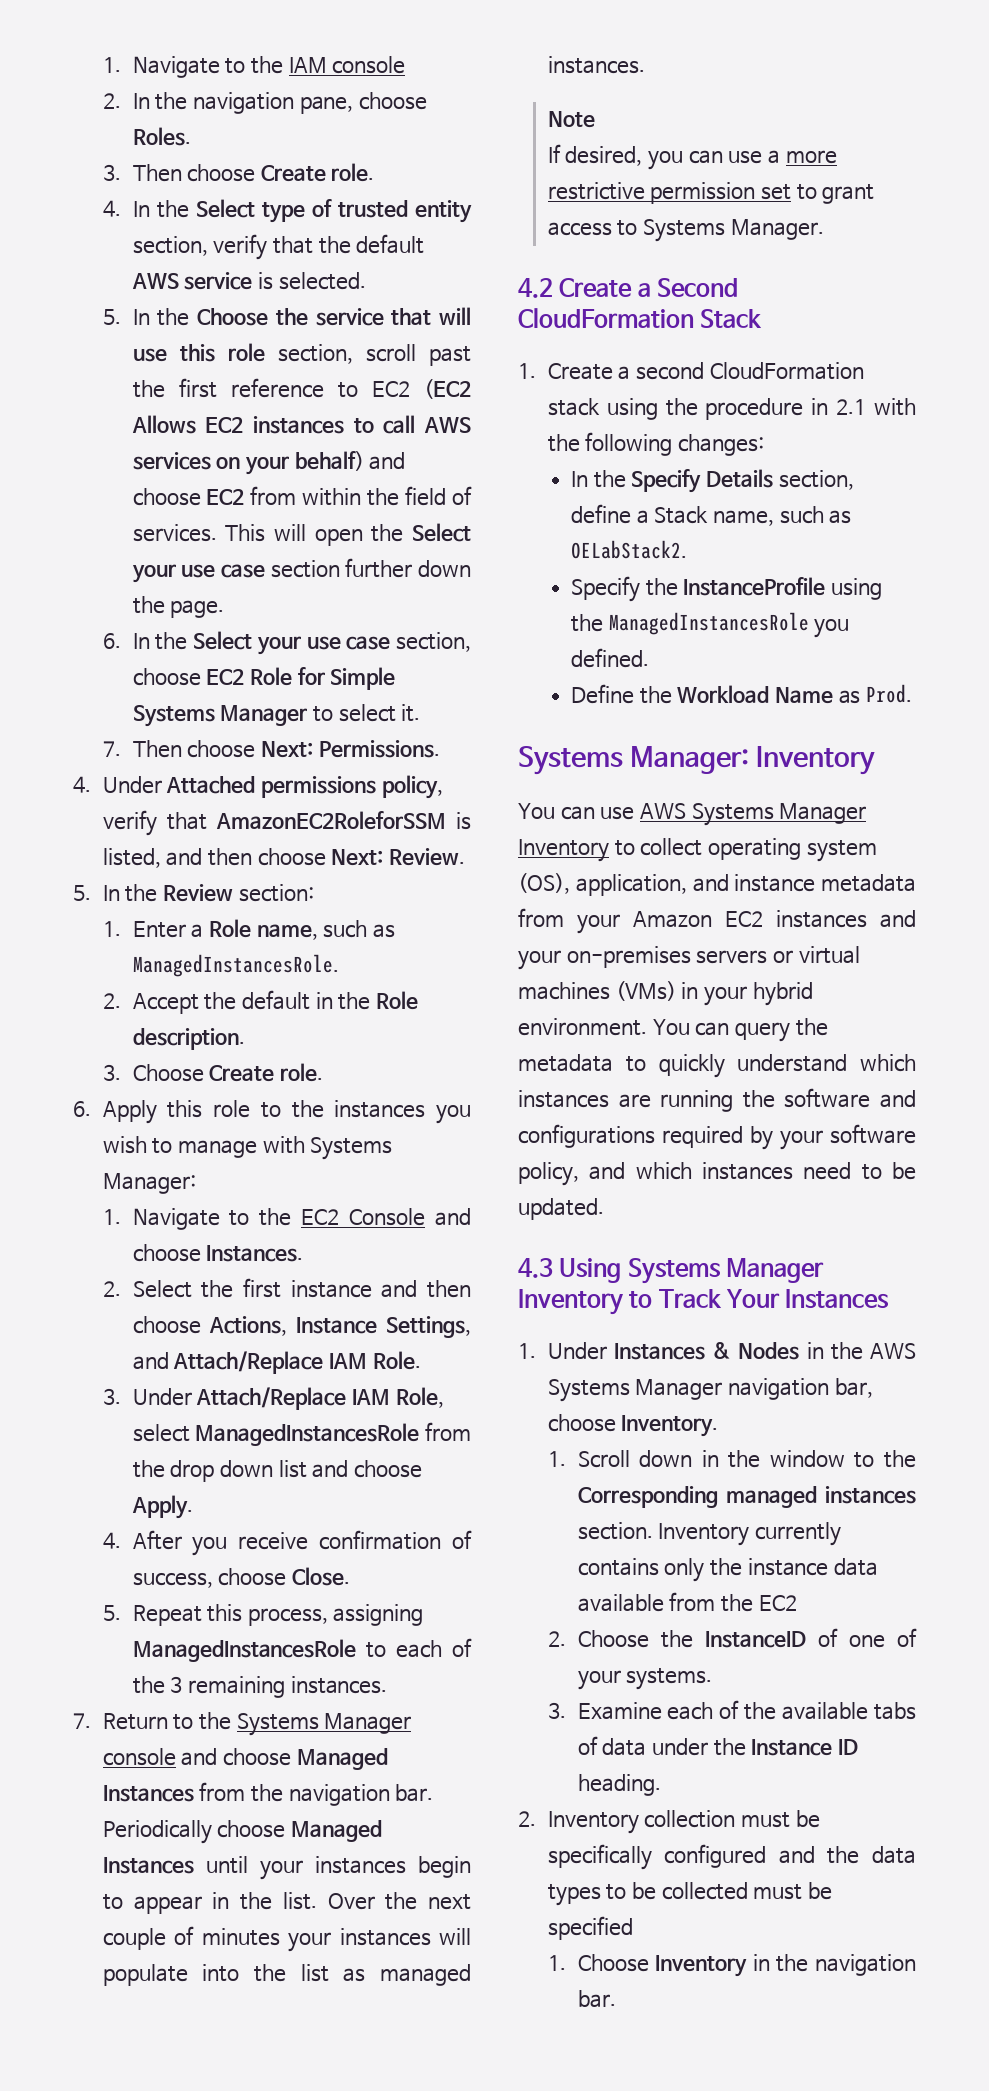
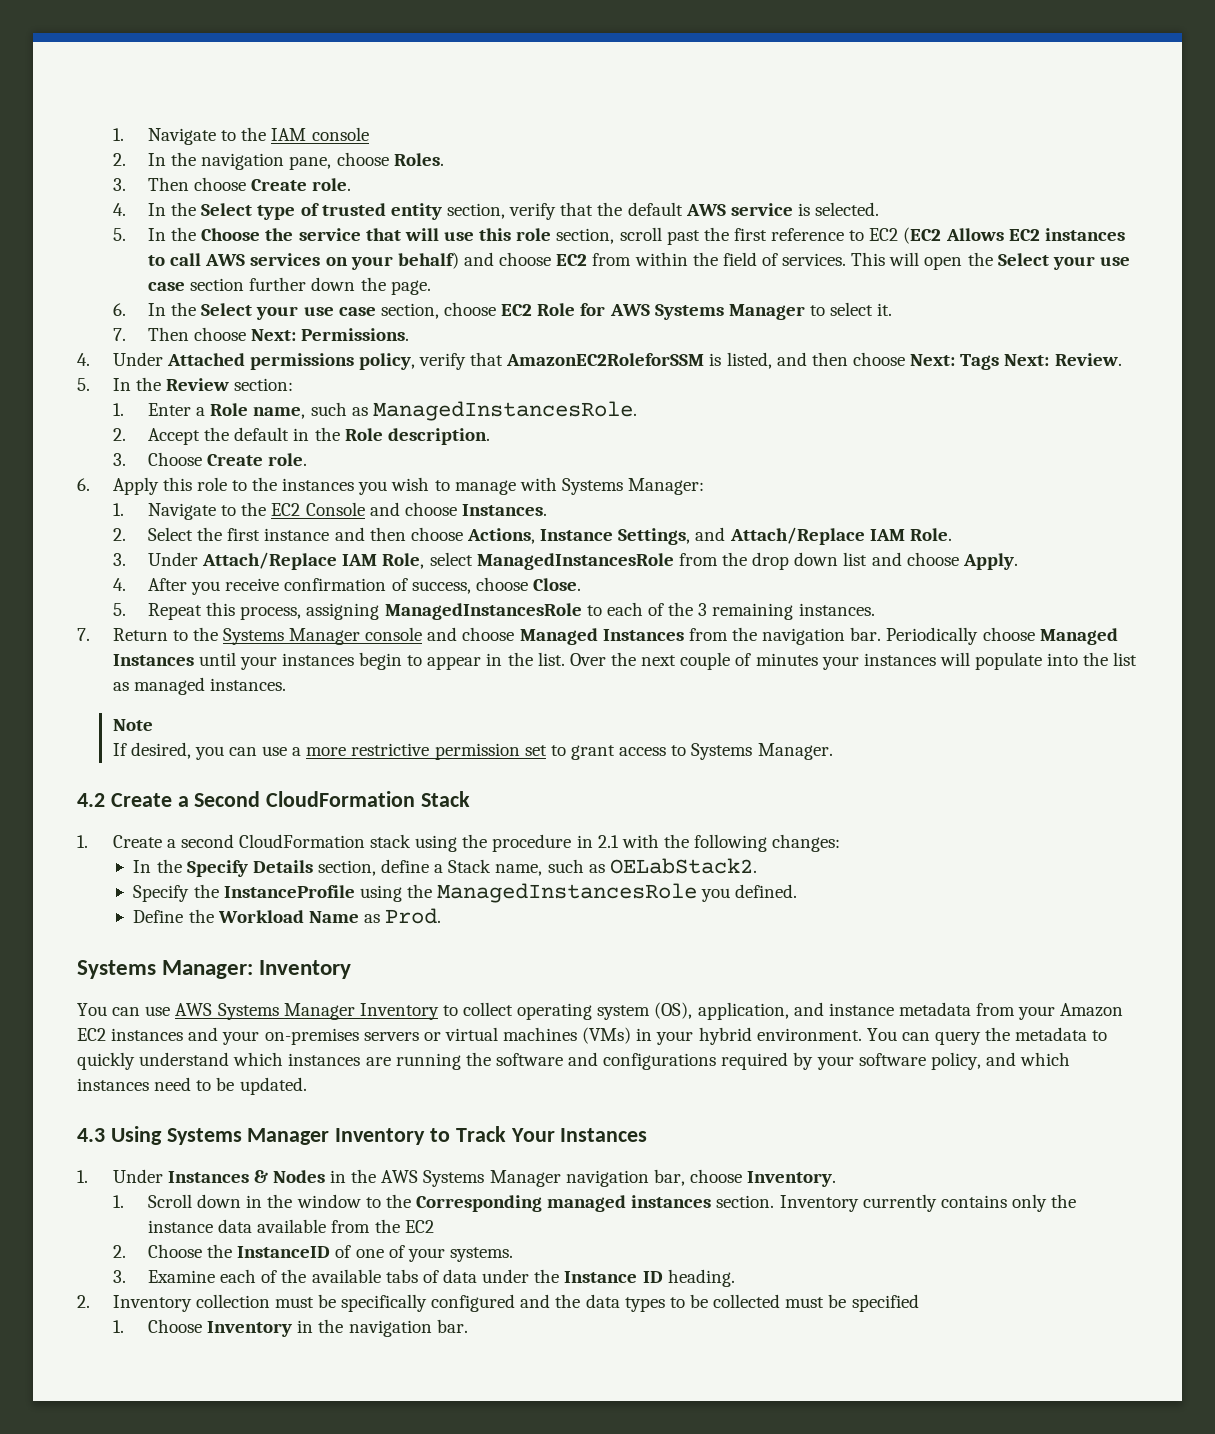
[330,667,396,690] Simple -> [609,304,650,316] AWS
(384, 857) none -> [960,354,1050,370] Tags Next:

